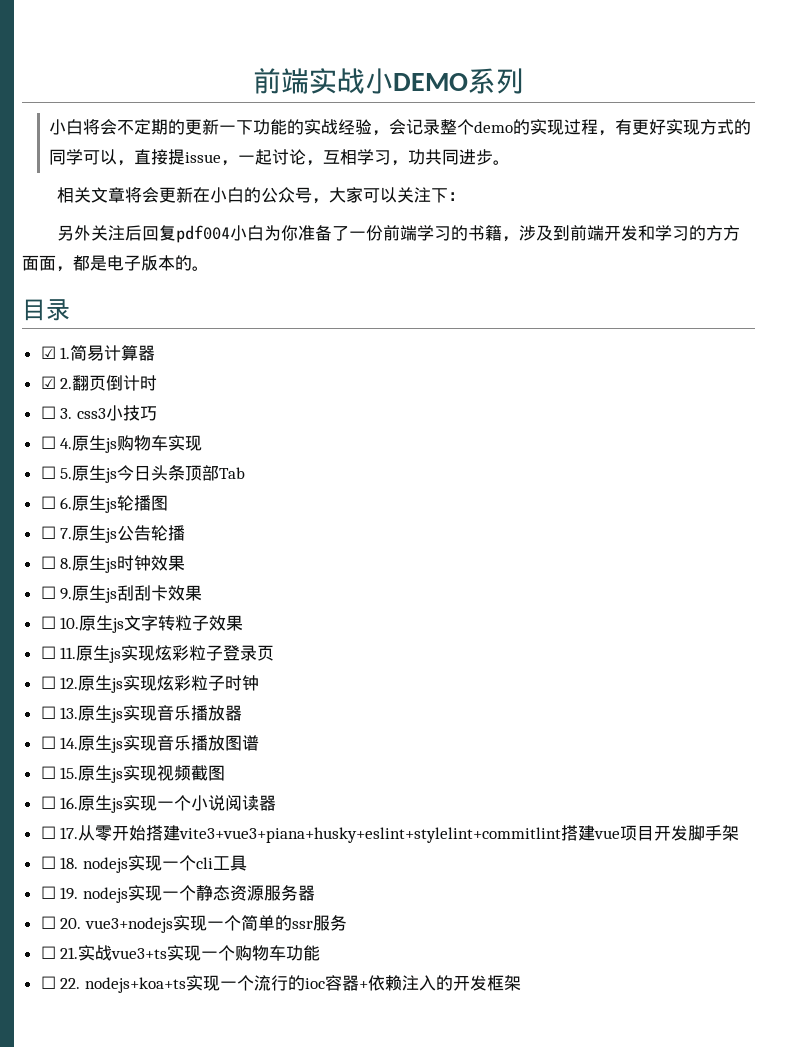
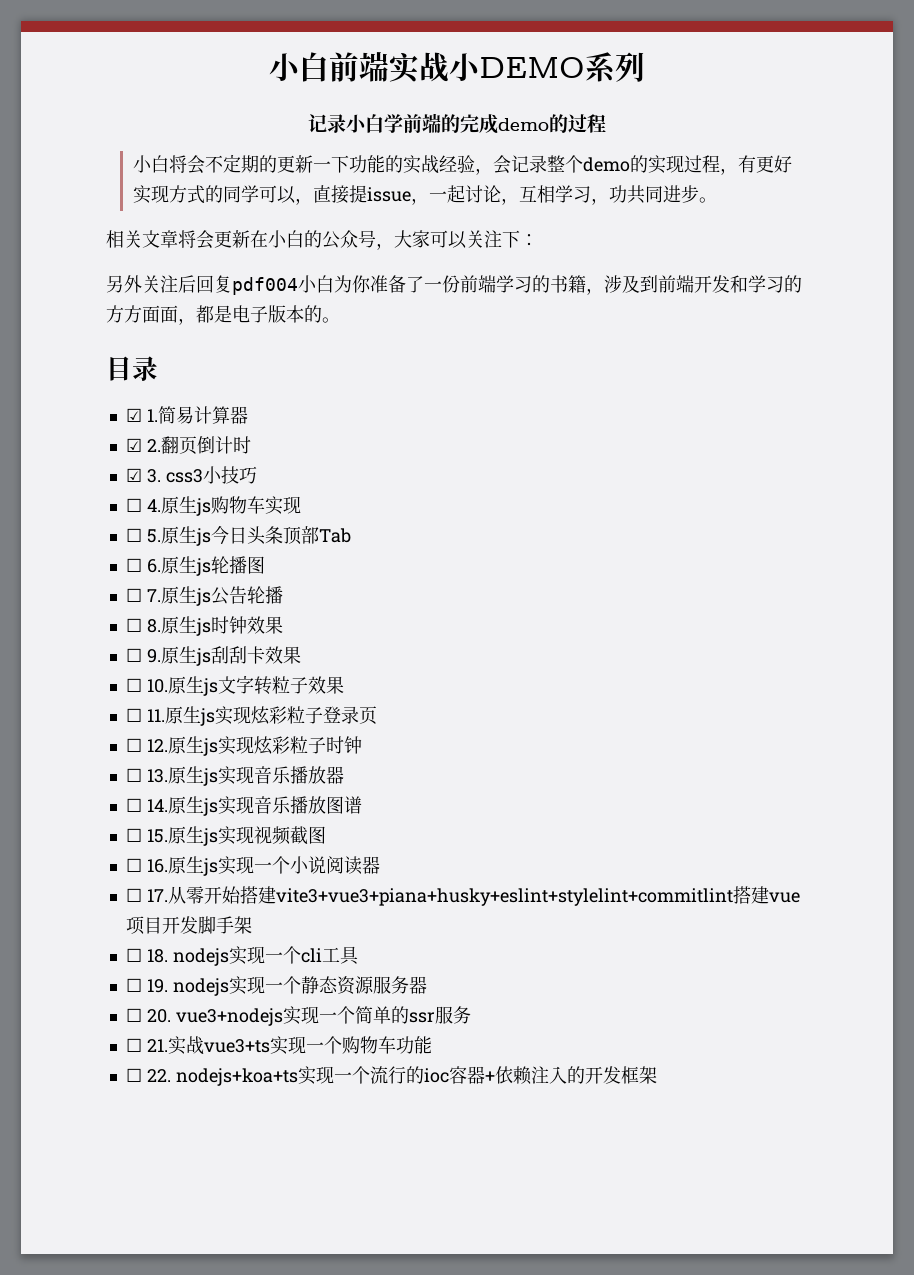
(253, 81) none -> [269,52,329,82] 小白
(524, 81) none -> [308,113,606,134] // 记录小白学前端的完成demo的过程
[40,406,56,419] ☐ -> [125,468,142,482] ☑

